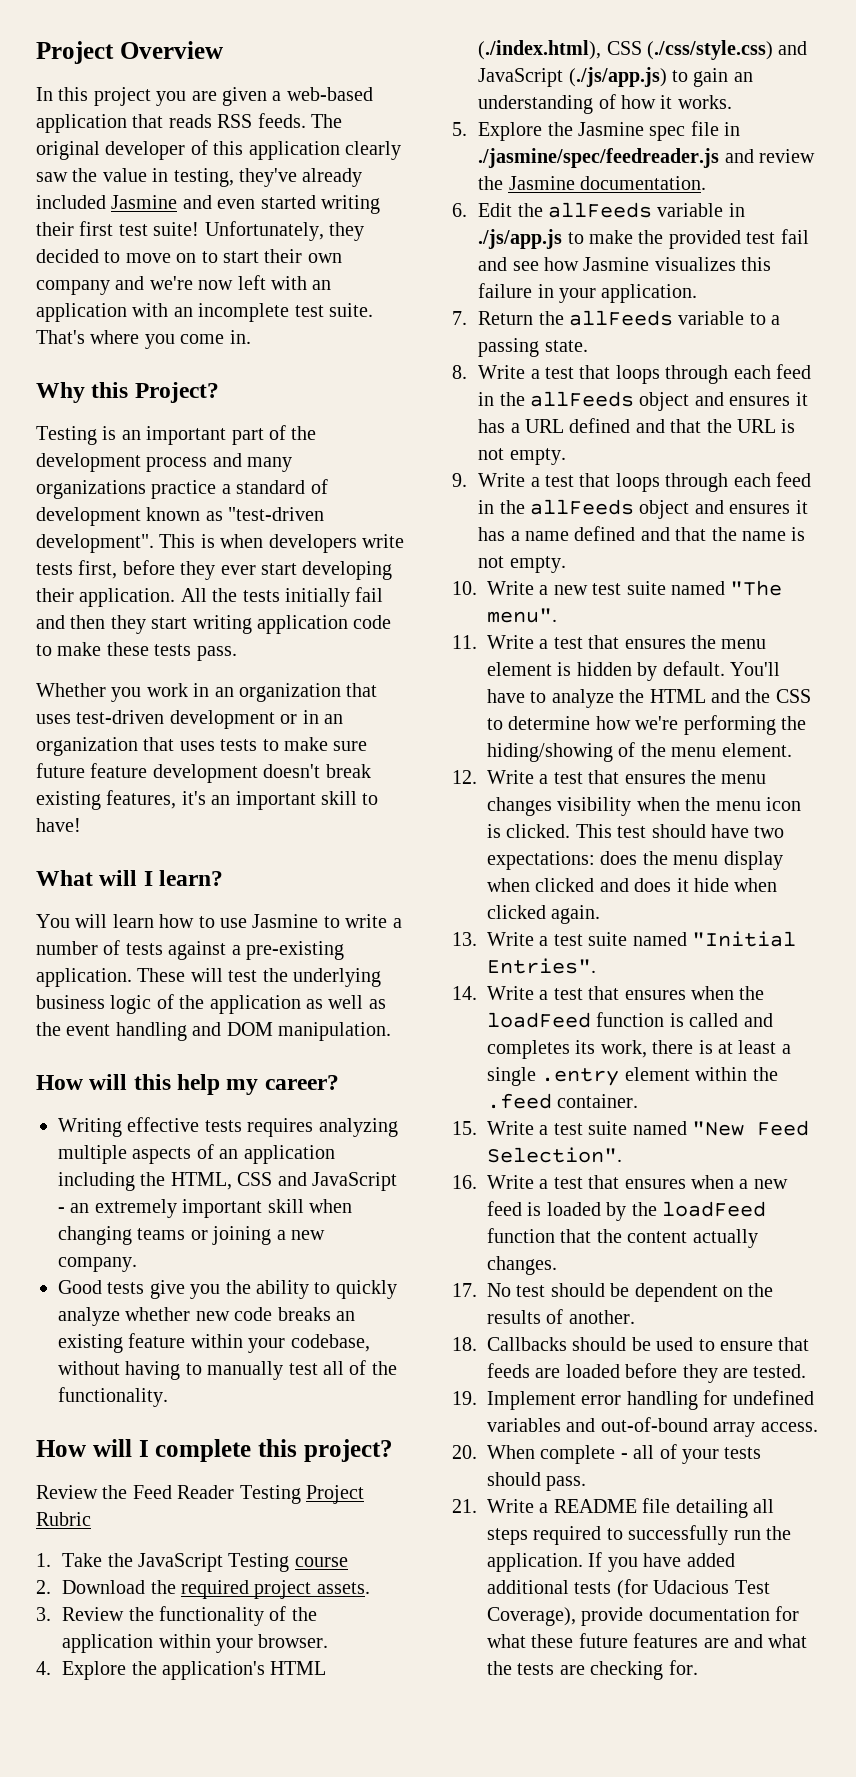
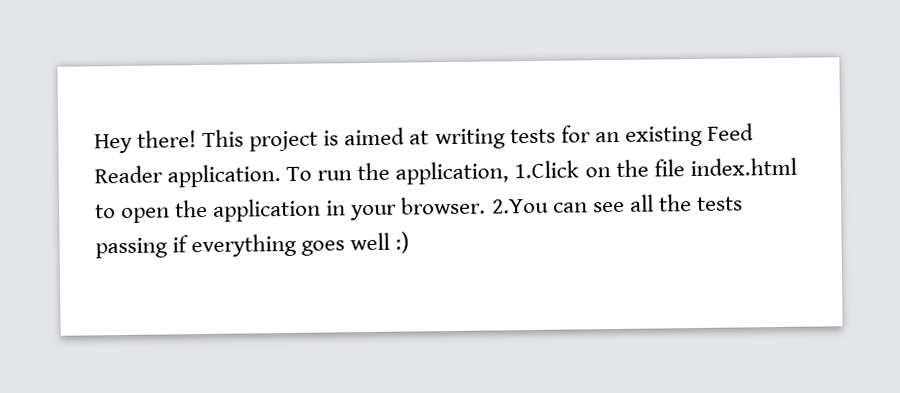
[36,41,223,64] [36,87,373,106] [36,113,342,133] [36,140,401,160] [36,168,363,187] [36,195,380,214] [36,221,364,241] [36,249,342,263] [36,275,332,295] [36,303,373,322] [36,330,251,349] [36,382,219,403] [36,425,317,445] [36,453,293,472] [36,479,328,499] [36,507,325,526] [36,534,404,553] [36,560,393,580] [36,587,384,607] [36,615,392,634] [36,642,237,661] [36,683,378,702] [36,710,343,729] [36,737,368,756] [36,763,371,783] [36,790,379,810] [36,818,81,832] [36,870,224,886] [36,914,402,928] [36,940,344,960] [36,968,381,987] [36,994,386,1014] [36,1022,391,1041] [36,1074,339,1095] [58,1117,398,1137] [58,1144,335,1164] [58,1172,397,1191] [58,1199,352,1218] [58,1226,325,1245] [58,1257,137,1272] [58,1280,397,1299] [58,1307,355,1326] [58,1333,370,1353] [58,1360,397,1380] [58,1387,168,1407] [36,1439,393,1462] [36,1485,364,1504] [36,1512,91,1526] [36,1553,348,1572] [36,1580,370,1599] [36,1606,317,1626] [62,1634,329,1653] [36,1661,327,1680] [478,40,808,60] [478,67,753,87] [478,94,732,114] [452,121,741,141] [478,148,815,168] [478,176,706,190] [452,202,745,218] [478,229,809,249] [478,257,772,271] [478,283,698,303] [452,310,781,326] [478,338,588,357] [452,364,811,384] [478,391,808,411] [478,418,796,433] [478,448,566,465] [452,472,811,492] [478,499,808,519] [478,526,806,541] [478,556,566,573] [452,580,783,596] [487,608,557,623] [452,635,767,649] [487,661,780,681] [487,689,811,708] [487,715,806,735] [487,742,792,762] [452,770,767,784] [487,797,801,816] [487,824,785,838] [487,851,783,870] [487,878,778,892] [487,905,601,924] [452,931,796,947] [487,958,596,974] [452,986,765,1000] [487,1012,773,1028] [487,1040,791,1059] [487,1067,778,1086] [487,1093,639,1109] [452,1120,809,1136] [487,1147,622,1163] [452,1175,788,1189] [487,1201,766,1221] [487,1228,758,1248] [487,1256,557,1275] [452,1283,774,1302] [487,1309,635,1324] [452,1337,810,1351] [487,1363,807,1383] [452,1390,814,1410] [487,1417,818,1437] [452,1444,762,1464] [487,1472,587,1491] [452,1498,774,1518] [487,1525,791,1545] [487,1552,735,1572] [487,1579,770,1599] [487,1606,800,1626] [487,1633,808,1648] [487,1660,698,1680] Project Overview // In this project you are given a web-based application that reads RSS feeds. The original developer of this application clearly saw the value in testing, they've already included Jasmine and even started writing their first test suite! Unfortunately, they decided to move on to start their own company and we're now left with an application with an incomplete test suite. That's where you come in. // Why this Project? // Testing is an important part of the development process and many organizations practice a standard of development known as "test-driven development". This is when developers write tests first, before they ever start developing their application. All the tests initially fail and then they start writing application code to make these tests pass. // Whether you work in an organization that uses test-driven development or in an organization that uses tests to make sure future feature development doesn't break existing features, it's an important skill to have! // What will I learn? // You will learn how to use Jasmine to write a number of tests against a pre-existing application. These will test the underlying business logic of the application as well as the event handling and DOM manipulation. // How will this help my career? // Writing effective tests requires analyzing multiple aspects of an application including the HTML, CSS and JavaScript - an extremely important skill when changing teams or joining a new company. // Good tests give you the ability to quickly analyze whether new code breaks an existing feature within your codebase, without having to manually test all of the functionality. // How will I complete this project? // Review the Feed Reader Testing Project Rubric // 1. Take the JavaScript Testing course // 2. Download the required project assets. // 3. Review the functionality of the application within your browser. // 4. Explore the application's HTML (./index.html), CSS (./css/style.css) and JavaScript (./js/app.js) to gain an understanding of how it works. // 5. Explore the Jasmine spec file in ./jasmine/spec/feedreader.js and review the Jasmine documentation. // 6. Edit the allFeeds variable in ./js/app.js to make the provided test fail and see how Jasmine visualizes this failure in your application. // 7. Return the allFeeds variable to a passing state. // 8. Write a test that loops through each feed in the allFeeds object and ensures it has a URL defined and that the URL is not empty. // 9. Write a test that loops through each feed in the allFeeds object and ensures it has a name defined and that the name is not empty. // 10. Write a new test suite named "The menu". // 11. Write a test that ensures the menu element is hidden by default. You'll have to analyze the HTML and the CSS to determine how we're performing the hiding/showing of the menu element. // 12. Write a test that ensures the menu changes visibility when the menu icon is clicked. This test should have two expectations: does the menu display when clicked and does it hide when clicked again. // 13. Write a test suite named "Initial Entries". // 14. Write a test that ensures when the loadFeed function is called and completes its work, there is at least a single .entry element within the .feed container. // 15. Write a test suite named "New Feed Selection". // 16. Write a test that ensures when a new feed is loaded by the loadFeed function that the content actually changes. // 17. No test should be dependent on the results of another. // 18. Callbacks should be used to ensure that feeds are loaded before they are tested. // 19. Implement error handling for undefined variables and out-of-bound array access. // 20. When complete - all of your tests should pass. // 21. Write a README file detailing all steps required to successfully run the application. If you have added additional tests (for Udacious Test Coverage), provide documentation for what these future features are and what the tests are checking for. -> [94,123,754,154] [94,157,797,188] [95,194,743,224] [95,231,410,259] Hey there! This project is aimed at writing tests for an existing Feed Reader application. To run the application, 1.Click on the file index.html to open the application in your browser. 2.You can see all the tests passing if everything goes well :)

